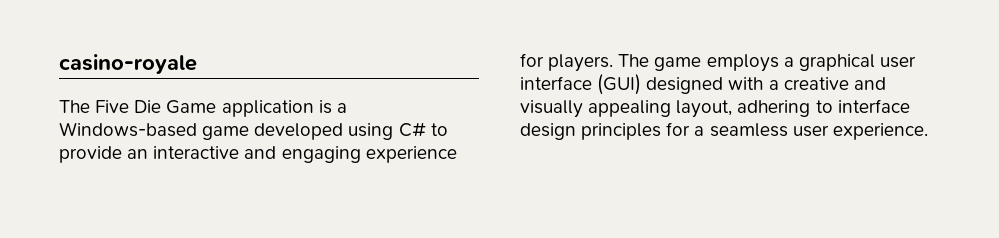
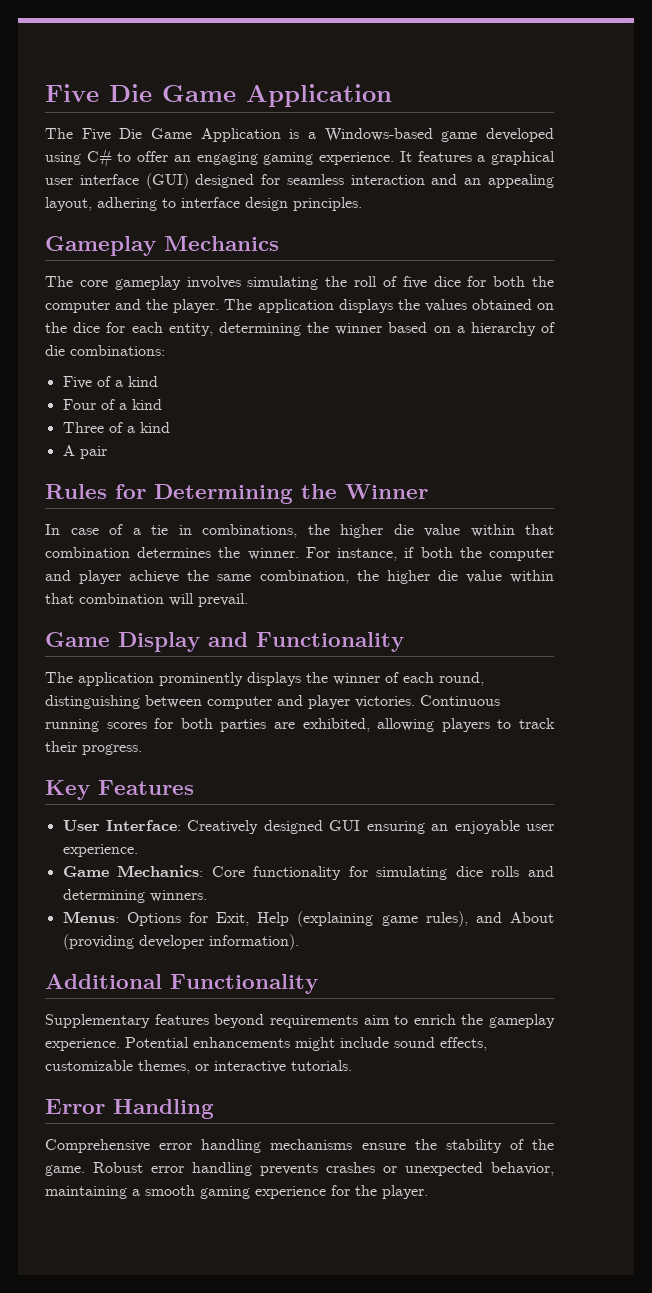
[59,54,197,74] casino-royale -> [45,84,392,107] Five Die Game Application
[221,100,314,117] application -> [200,128,281,142] Application
[59,146,457,163] [520,53,779,72] provide an interactive and engaging experience for players. The game employs -> [137,151,472,165] offer an engaging gaming experience. It features
[728,77,886,90] [520,100,583,118] with a creative and visually -> [261,174,482,185] for seamless interaction and an
[581,122,928,140] principles for a seamless user experience. -> [293,197,362,211] [45,236,279,256] [45,276,554,290] [45,299,555,313] [45,322,556,336] [45,345,165,356] [62,376,158,389] [62,399,162,410] [62,422,170,433] [62,445,107,459] [45,484,428,504] [45,524,554,538] [45,547,554,561] [45,570,555,584] [45,593,248,607] [45,632,404,652] [45,672,484,686] [45,695,500,709] [45,718,555,732] [45,741,142,755] [45,780,194,800] [62,820,554,834] [62,844,138,857] [62,865,554,880] [62,889,207,903] [62,911,554,927] [62,934,299,950] [45,974,318,994] [45,1014,555,1028] [45,1037,487,1051] [45,1060,352,1074] [45,1099,214,1119] [45,1139,554,1153] [45,1162,554,1176] [45,1185,428,1199] principles. // Gameplay Mechanics // The core gameplay involves simulating the roll of five dice for both the computer and the player. The application displays the values obtained on the dice for each entity, determining the winner based on a hierarchy of die combinations: // Five of a kind // Four of a kind // Three of a kind // A pair // Rules for Determining the Winner // In case of a tie in combinations, the higher die value within that combination determines the winner. For instance, if both the computer and player achieve the same combination, the higher die value within that combination will prevail. // Game Display and Functionality // The application prominently displays the winner of each round, distinguishing between computer and player victories. Continuous running scores for both parties are exhibited, allowing players to track their progress. // Key Features // User Interface: Creatively designed GUI ensuring an enjoyable user experience. // Game Mechanics: Core functionality for simulating dice rolls and determining winners. // Menus: Options for Exit, Help (explaining game rules), and About (providing developer information). // Additional Functionality // Supplementary features beyond requirements aim to enrich the gameplay experience. Potential enhancements might include sound effects, customizable themes, or interactive tutorials. // Error Handling // Comprehensive error handling mechanisms ensure the stability of the game. Robust error handling prevents crashes or unexpected behavior, maintaining a smooth gaming experience for the player.

